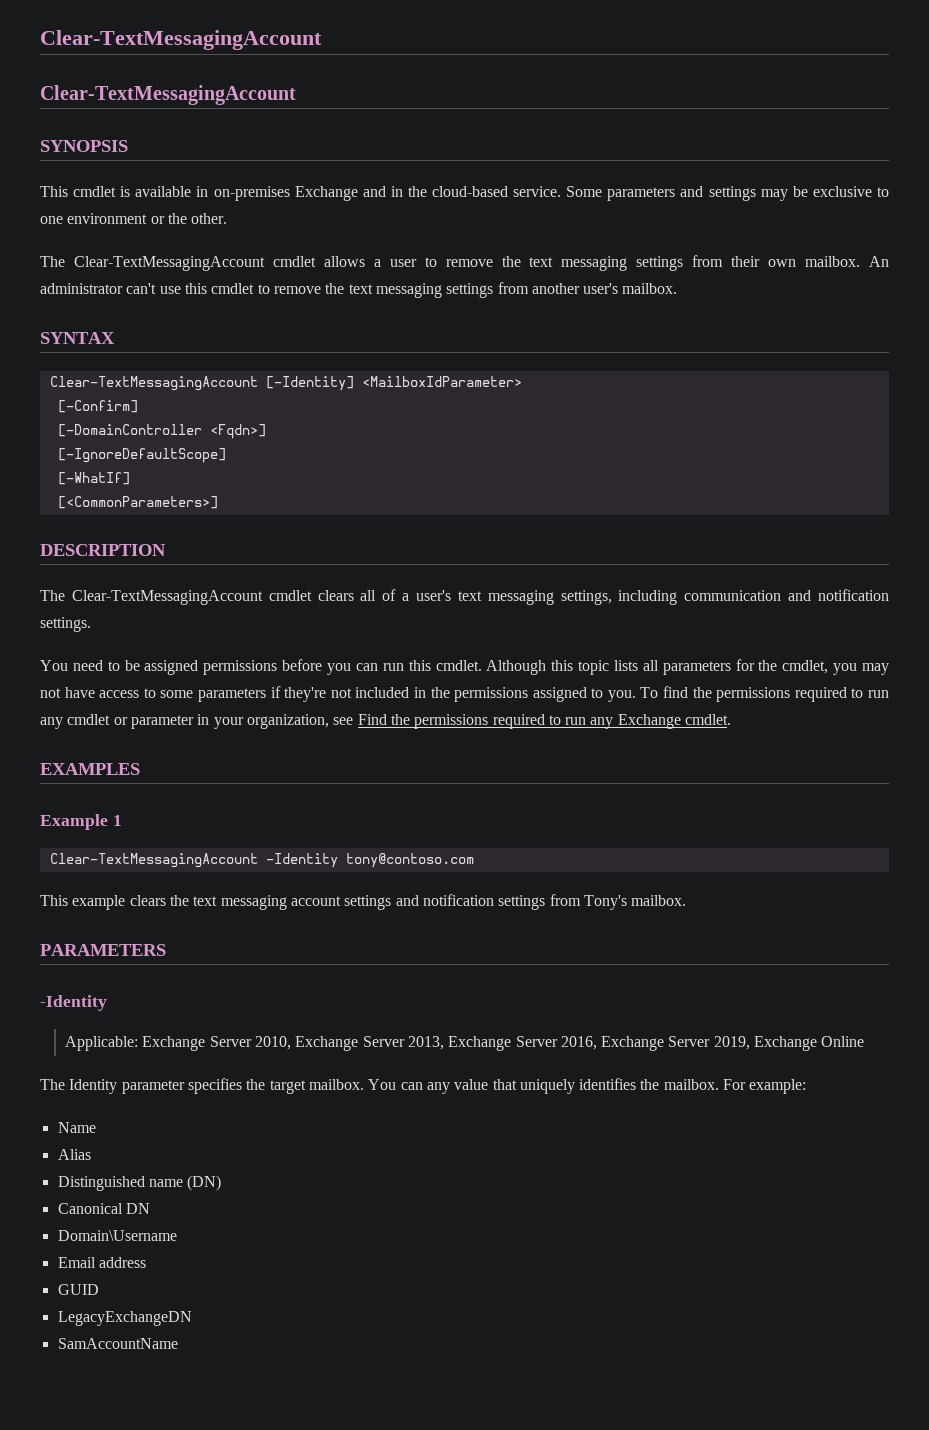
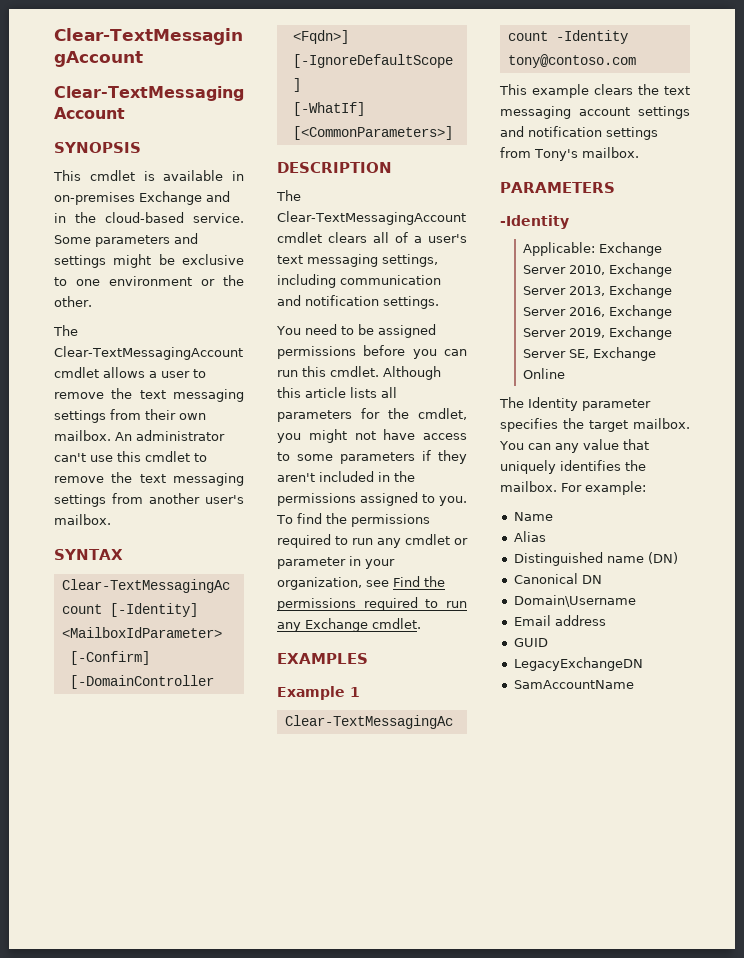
[760,189,788,201] may -> [113,254,152,268] might
[578,660,610,675] topic -> [305,387,346,398] article
[862,663,890,675] may -> [308,429,347,443] might
[284,687,352,702] they're not -> [438,450,467,464] [277,473,315,482] they aren't
(818, 1043) none -> [522,347,656,361] Server SE, Exchange

